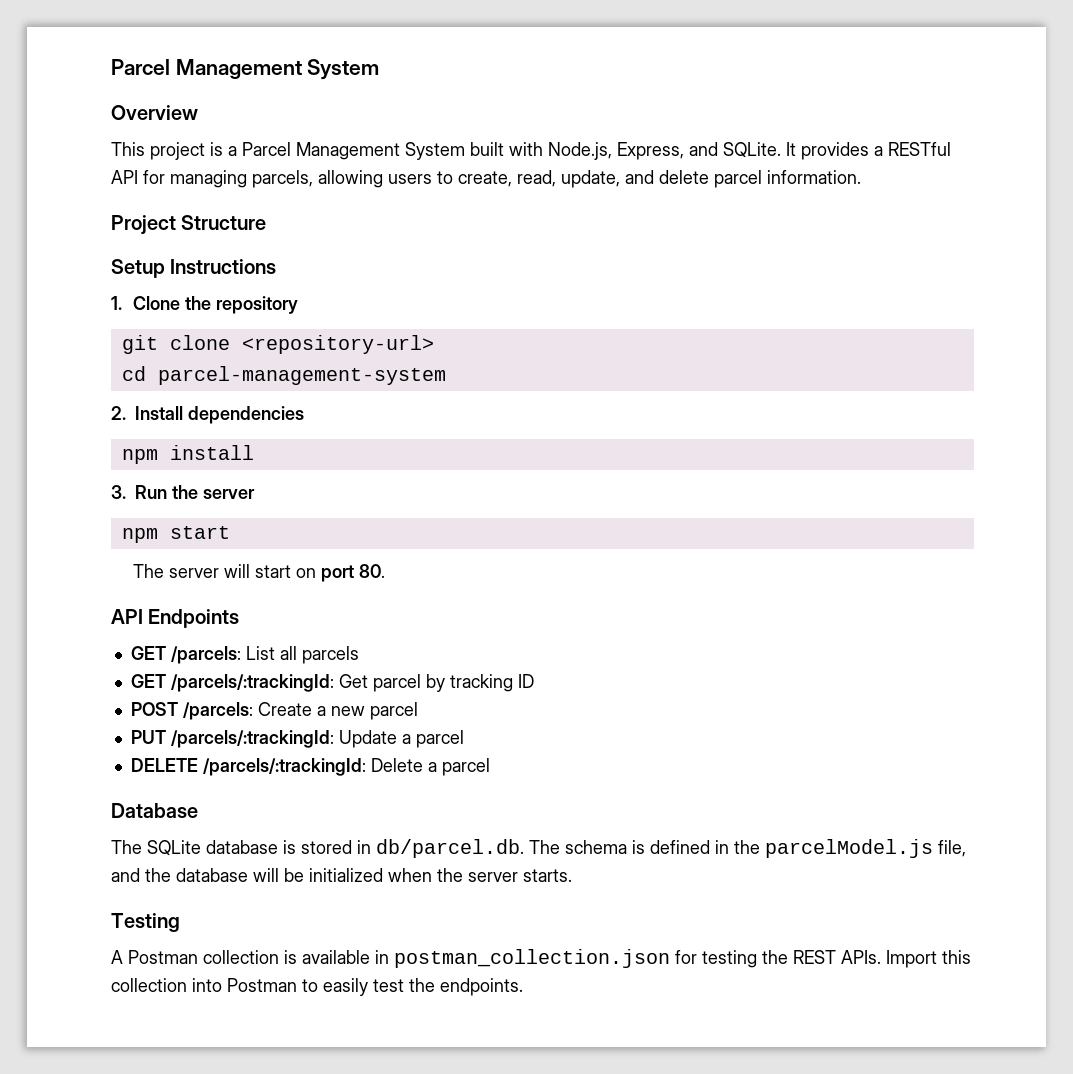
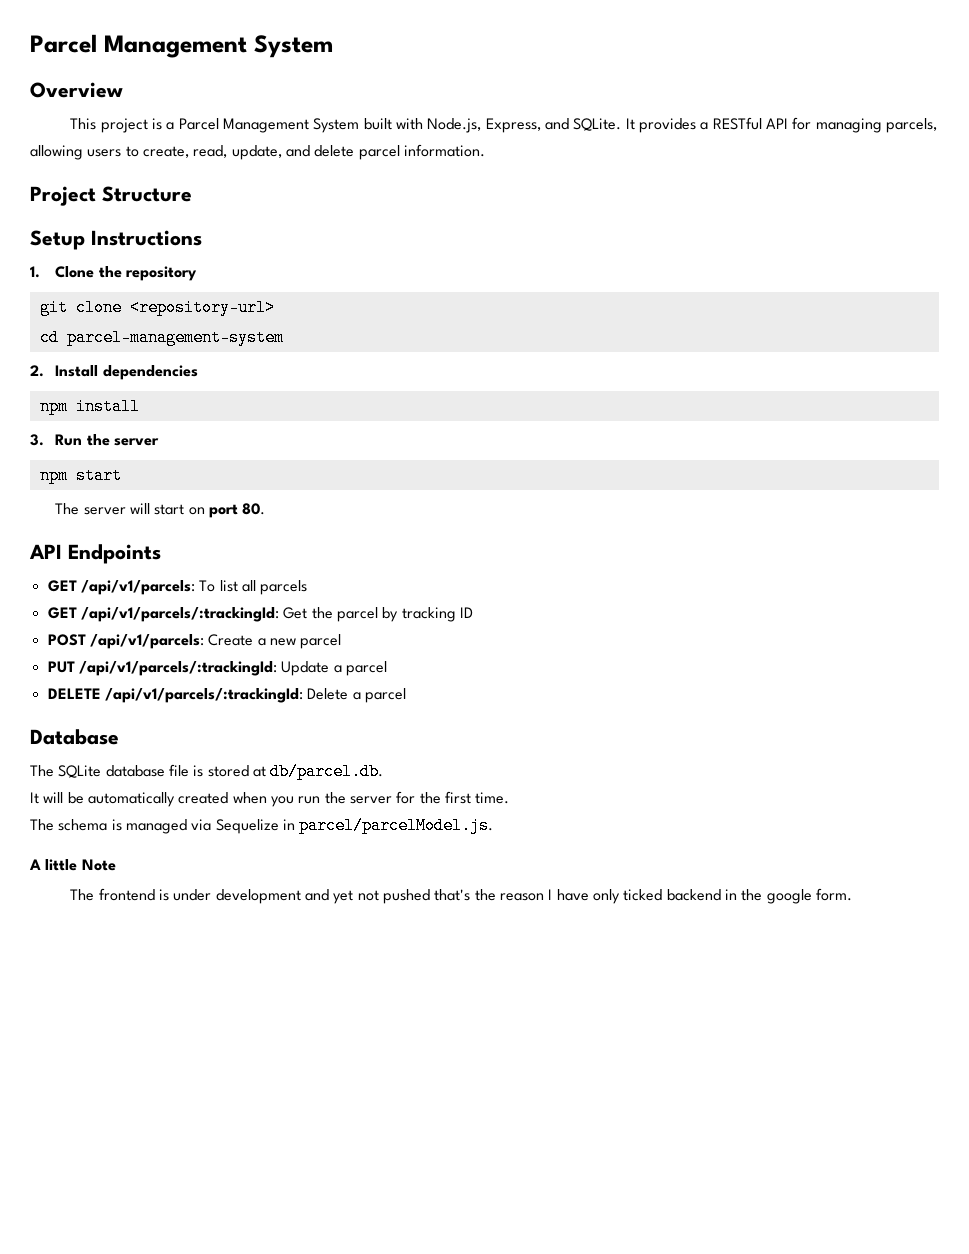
[170,646,275,664] /parcels: List -> [80,580,238,595] /api/v1/parcels: To list
[170,674,368,692] /parcels/:trackingId: Get -> [80,607,333,622] /api/v1/parcels/:trackingId: Get the
[182,702,253,720] /parcels: -> [89,634,204,649] /api/v1/parcels:
[170,730,334,748] /parcels/:trackingId: -> [78,661,277,676] /api/v1/parcels/:trackingId:
[202,758,366,776] /parcels/:trackingId: -> [104,688,303,703] /api/v1/parcels/:trackingId:
(278, 847) none -> [168,764,189,777] file
[357,840,371,854] in -> [252,766,266,777] at
[529,839,966,858] [111,868,572,882] [111,913,180,932] [111,949,971,968] [111,978,523,996] The schema is defined in the parcelModel.js file, and the database will be initialized when the server starts. // Testing // A Postman collection is available in postman_collection.json for testing the REST APIs. Import this collection into Postman to easily test the endpoints. -> [30,791,510,807] [30,817,494,834] [29,859,116,871] [70,888,852,904] // It will be automatically created when you run the server for the first time. // The schema is managed via Sequelize in parcel/parcelModel.js. // A little Note // The frontend is under development and yet not pushed that's the reason I have only ticked backend in the google form.

